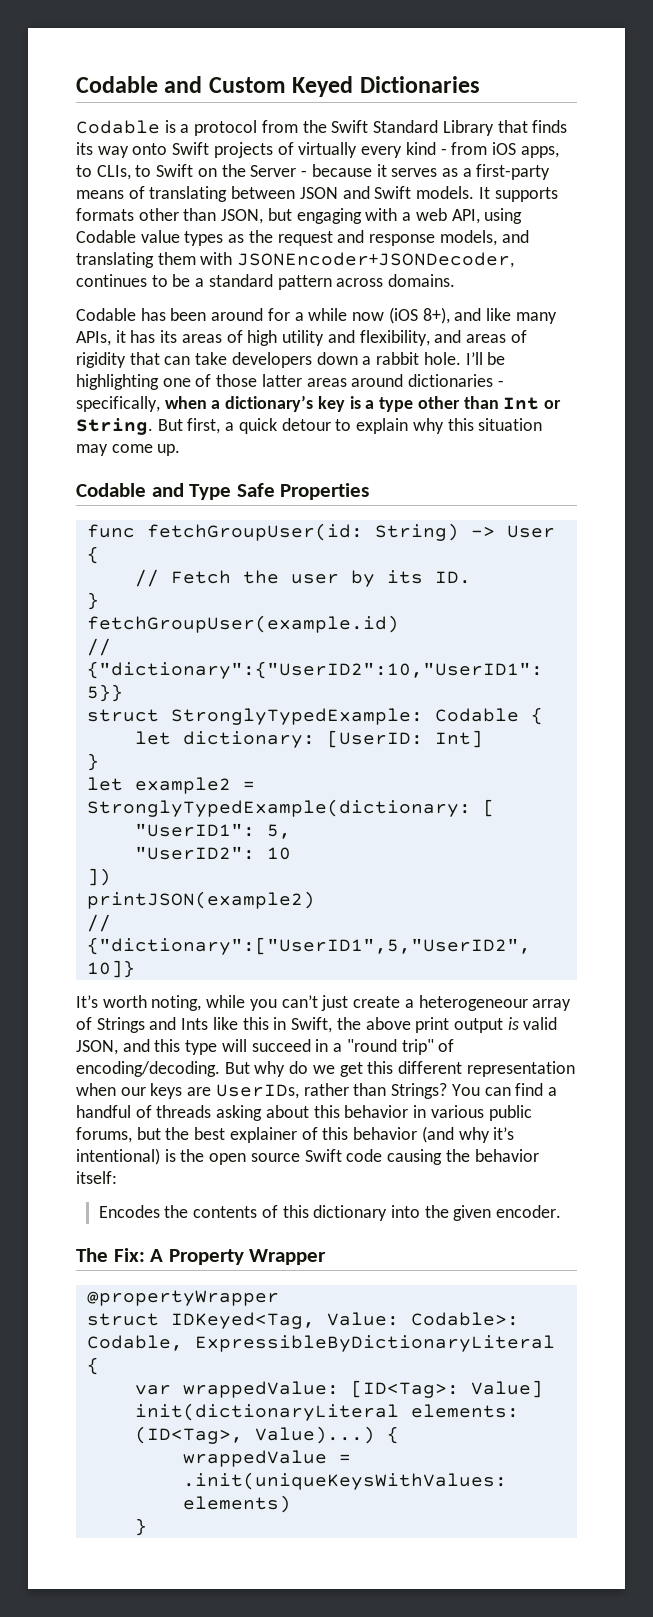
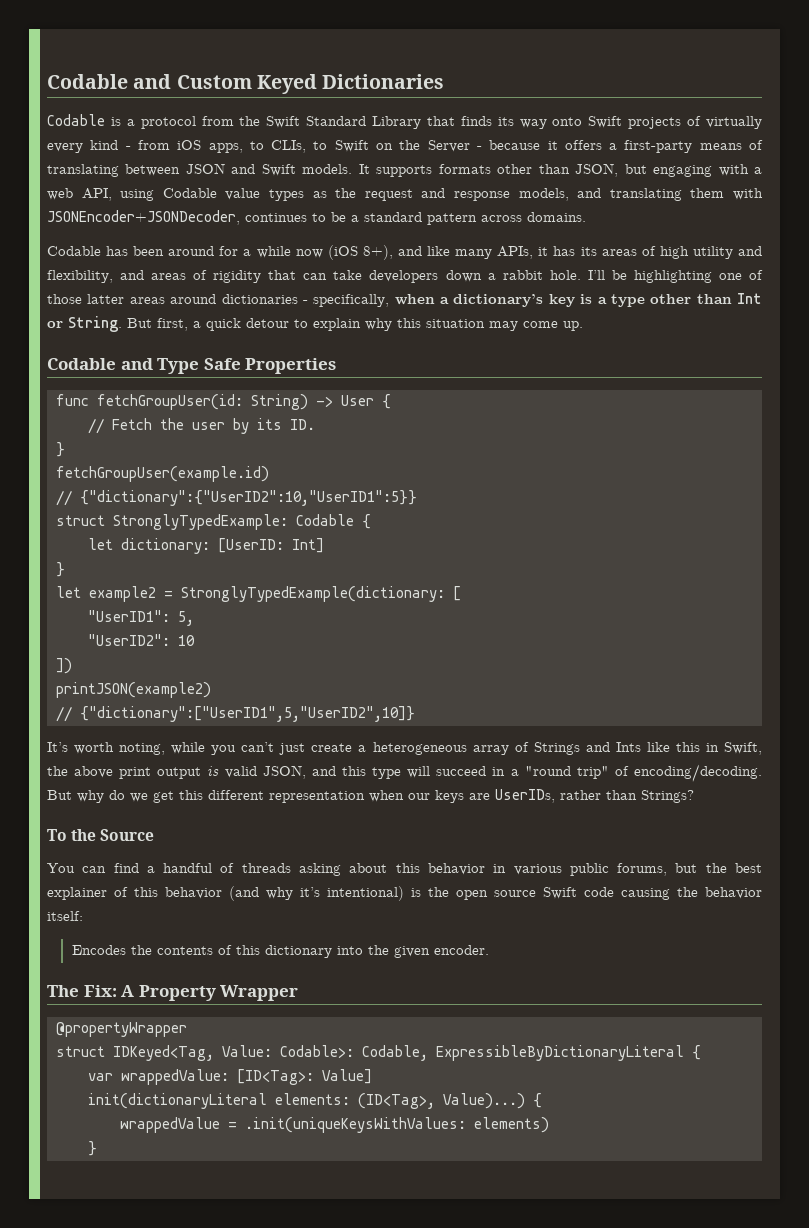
[391,168,458,177] serves as -> [564,140,602,150] offers
[418,995,528,1011] heterogeneour -> [372,742,467,755] heterogeneous
(448, 1091) none -> [47,829,155,841] // To the Source //

